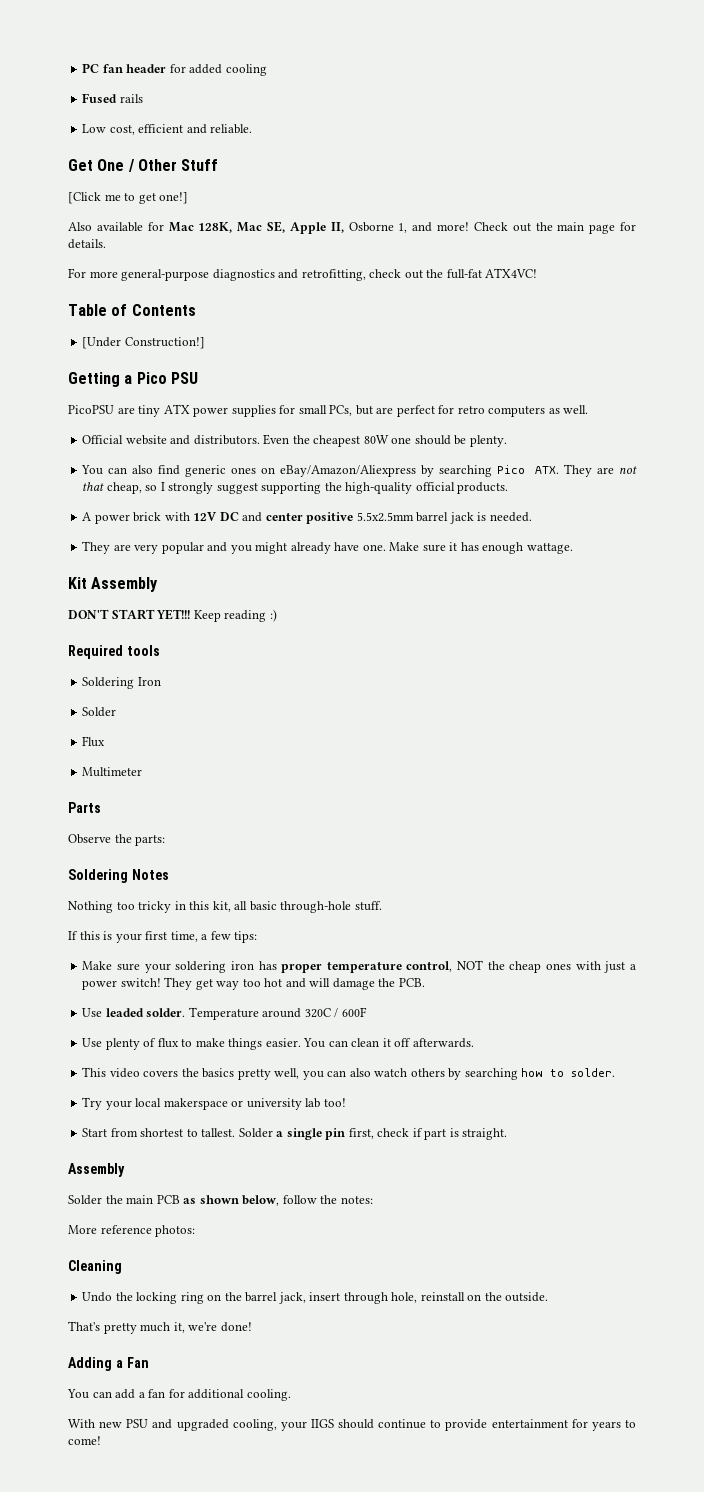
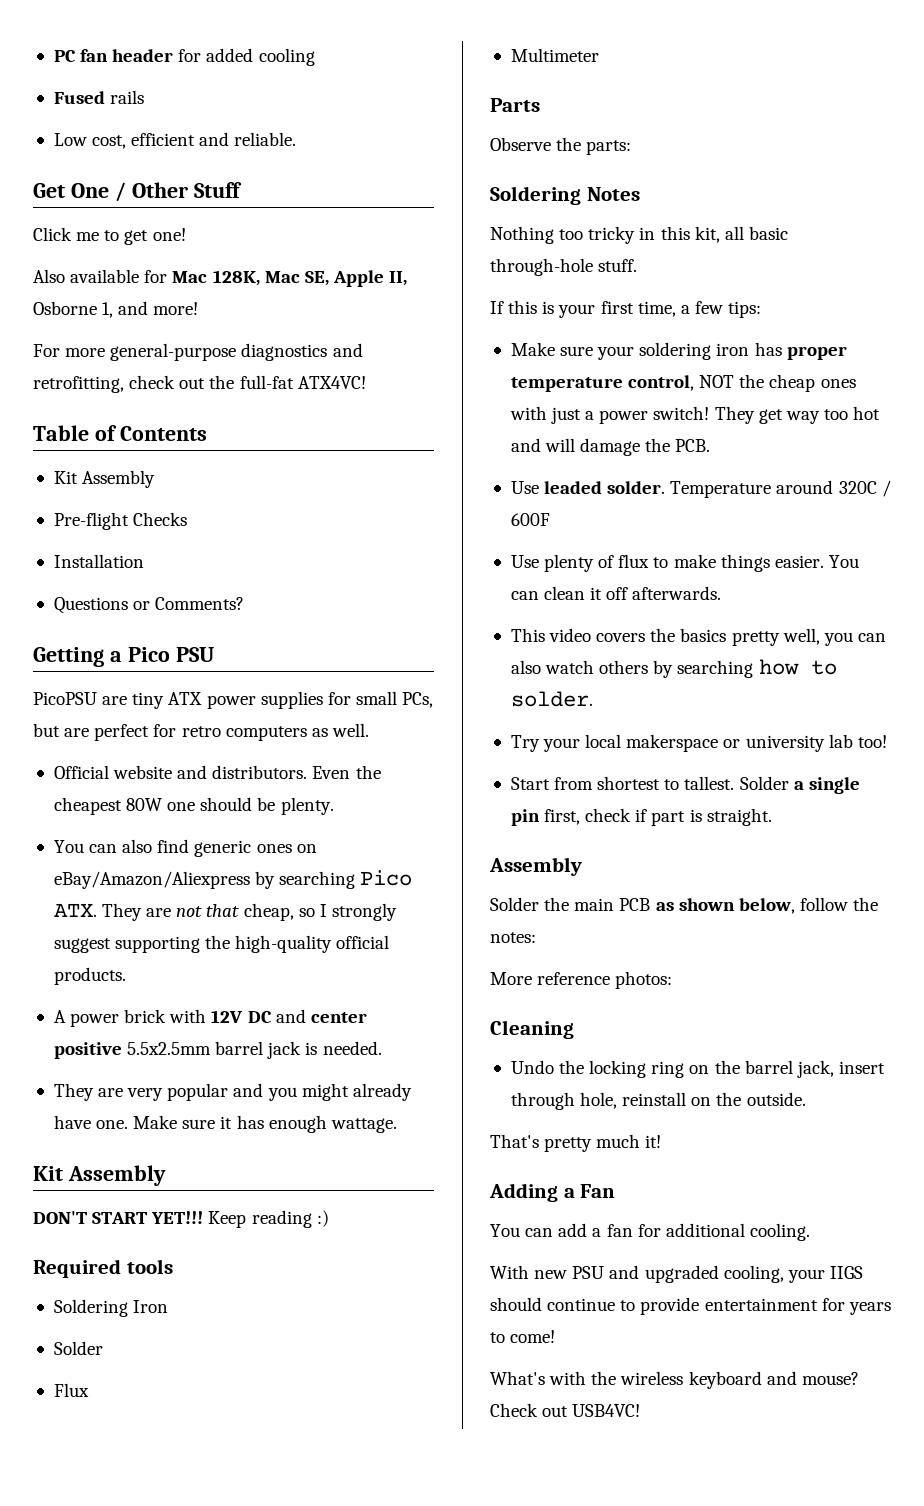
[68,192,101,204] [Click -> [33,227,72,241] Click
[159,192,189,204] one!] -> [152,228,186,241] one!
[473,222,636,234] [68,239,106,249] Check out the main page for details. -> (199, 308) none
[82,337,205,349] [Under Construction!] -> [53,470,156,488] [53,512,188,530] [53,554,144,568] [53,597,245,614] Kit Assembly // Pre-flight Checks // Installation // Questions or Comments?
[173,1322,252,1333] it, we're done! -> [645,1135,662,1148] it!
(101, 1440) none -> [490,1371,859,1389] [490,1403,641,1417] // What's with the wireless keyboard and mouse? Check out USB4VC!

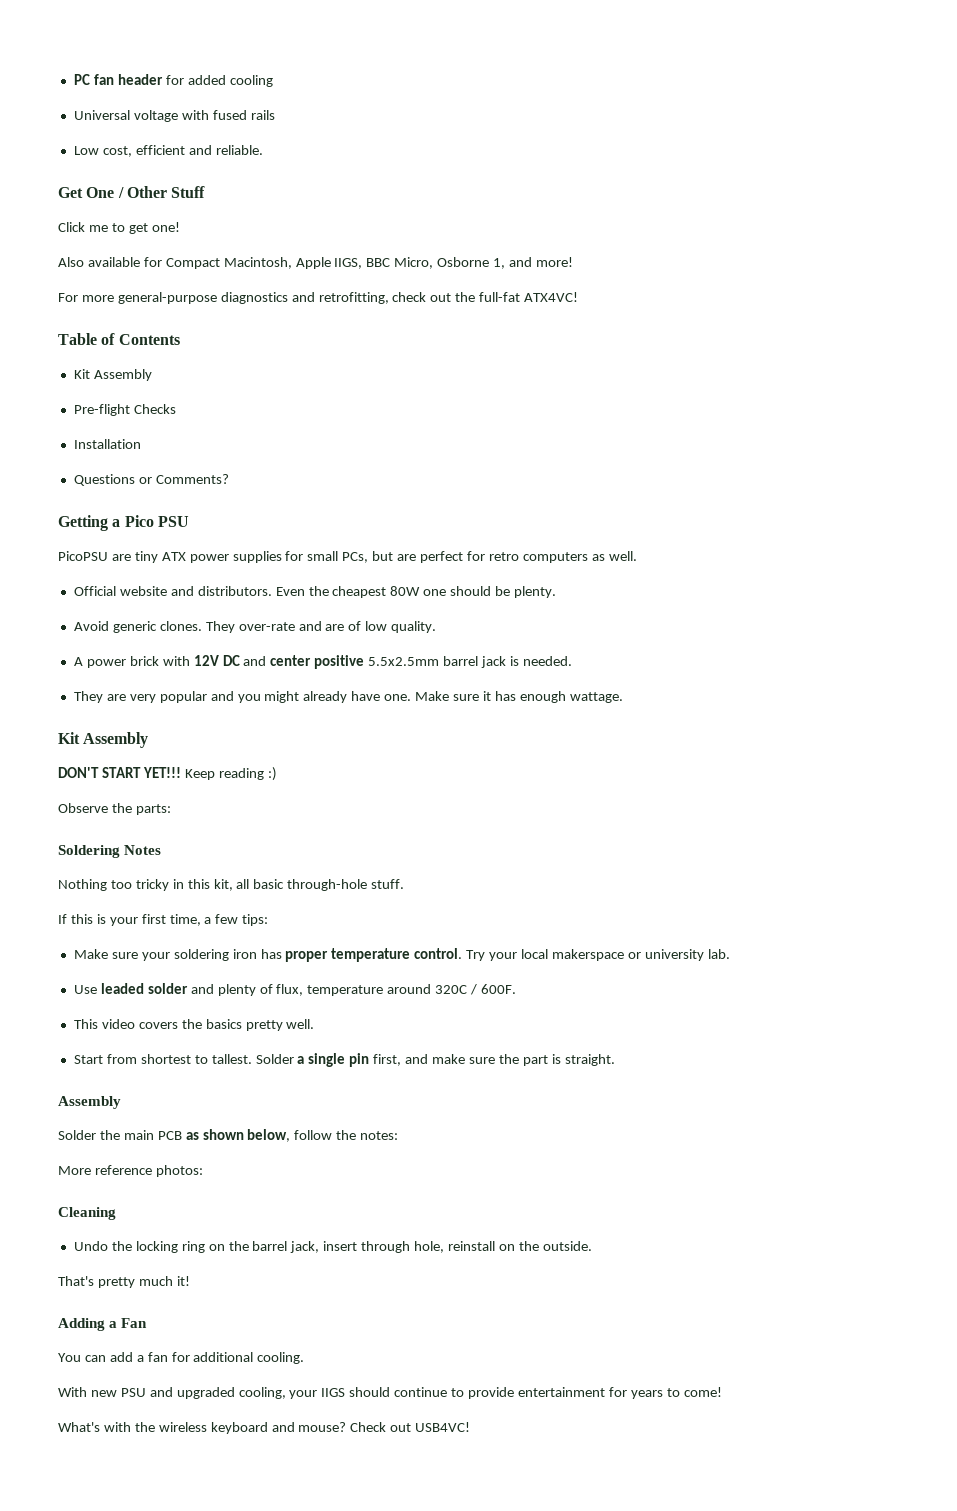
[53,91,105,104] Fused -> [73,110,247,122] Universal voltage with fused
[172,270,408,287] Mac 128K, Mac SE, Apple II, -> [165,257,434,269] Compact Macintosh, Apple IIGS, BBC Micro,
[53,839,317,857] [53,870,413,889] [53,903,397,921] [53,935,390,953] [53,967,126,985] You can also find generic ones on eBay/Amazon/Aliexpress by searching Pico ATX. They are not that cheap, so I strongly suggest supporting the high-quality official products. -> [73,621,437,633] Avoid generic clones. They over-rate and are of low quality.
[33,1259,173,1278] [53,1299,169,1317] [53,1341,103,1355] [53,1383,89,1397] [510,48,599,62] [490,98,540,112] // Required tools // Soldering Iron // Solder // Flux // Multimeter // Parts -> (277, 774) none
[628,374,856,392] [509,406,881,424] [510,438,711,456] [510,480,891,498] [510,513,550,526] [510,554,859,572] [510,586,722,600] control, NOT the cheap ones with just a power switch! They get way too hot and will damage the PCB. // Use leaded solder. Temperature around 320C / 600F // Use plenty of flux to make things easier. You can clean it off afterwards. -> [414,948,730,961] [73,983,517,996] control. Try your local makerspace or university lab. // Use leaded solder and plenty of flux, temperature around 320C / 600F.
[782,628,886,646] [510,659,837,678] [510,691,593,707] [510,734,887,752] well, you can also watch others by searching how to solder. // Try your local makerspace or university lab too! -> [286,1019,315,1029] well.
[585,808,648,822] check if -> [405,1054,519,1064] and make sure the

